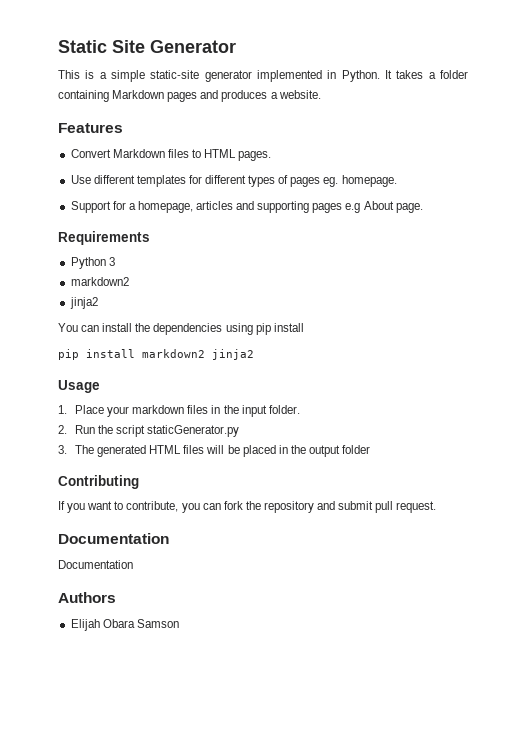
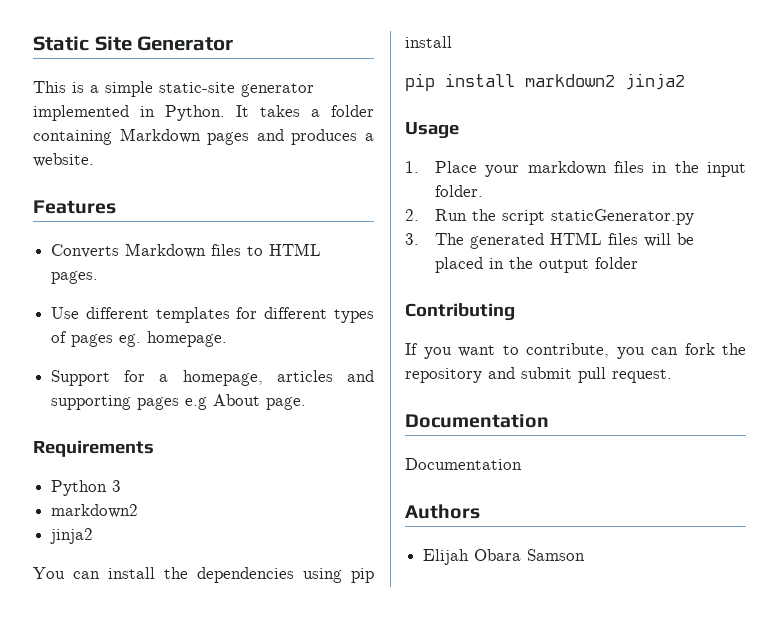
[70,149,111,158] Convert -> [51,244,120,258] Converts

